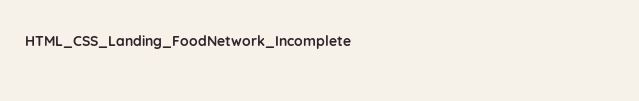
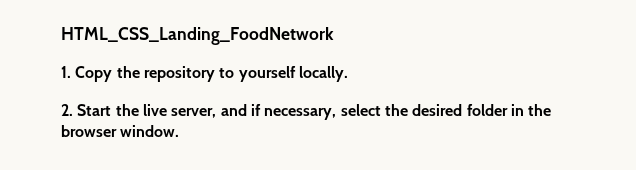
[25,35,351,49] HTML_CSS_Landing_FoodNetwork_Incomplete -> [61,27,334,45] [61,66,348,82] [61,104,552,120] [61,125,180,137] HTML_CSS_Landing_FoodNetwork // 1. Copy the repository to yourself locally. // 2. Start the live server, and if necessary, select the desired folder in the browser window.

